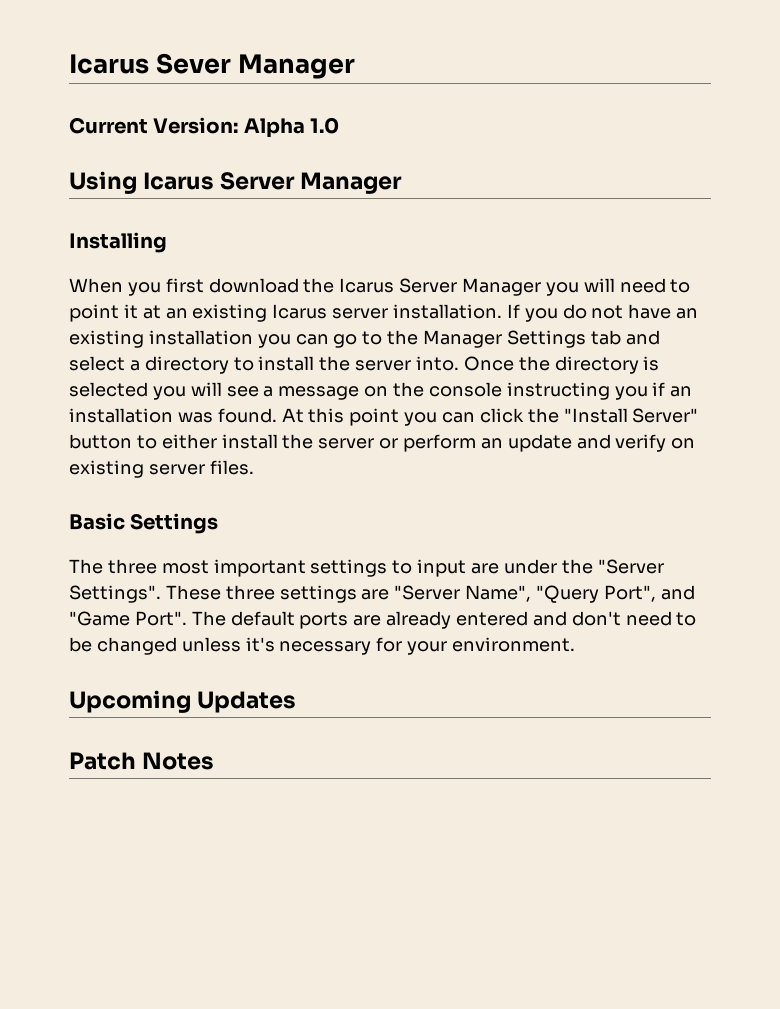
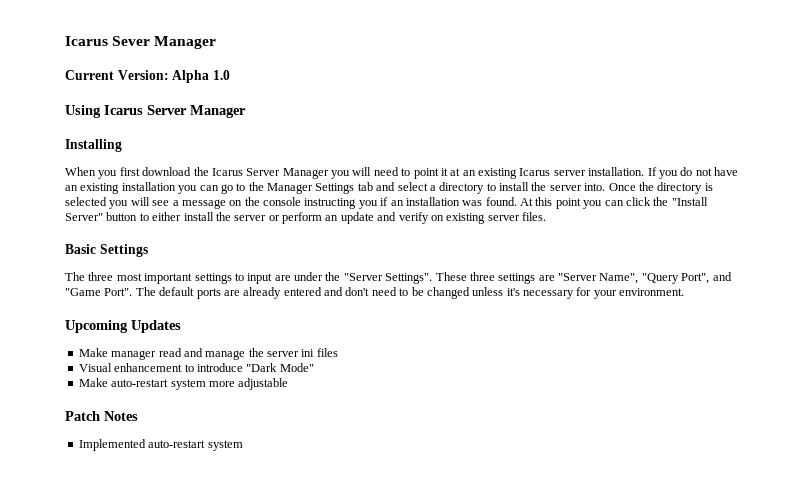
(297, 702) none -> [78,348,338,360] [78,363,314,372] [78,378,289,390] // Make manager read and manage the server ini files // Visual enhancement to introduce "Dark Mode" // Make auto-restart system more adjustable
(215, 761) none -> [78,439,243,451] // Implemented auto-restart system

